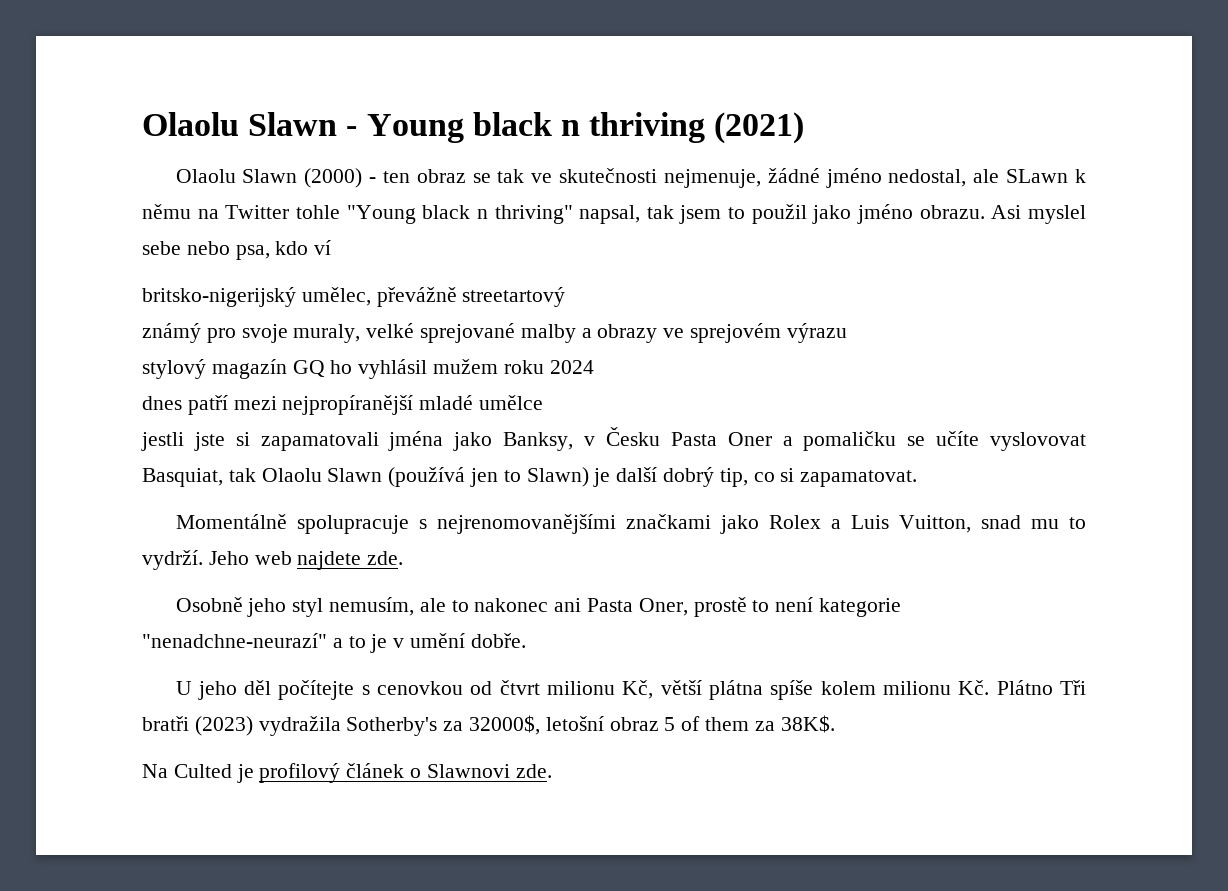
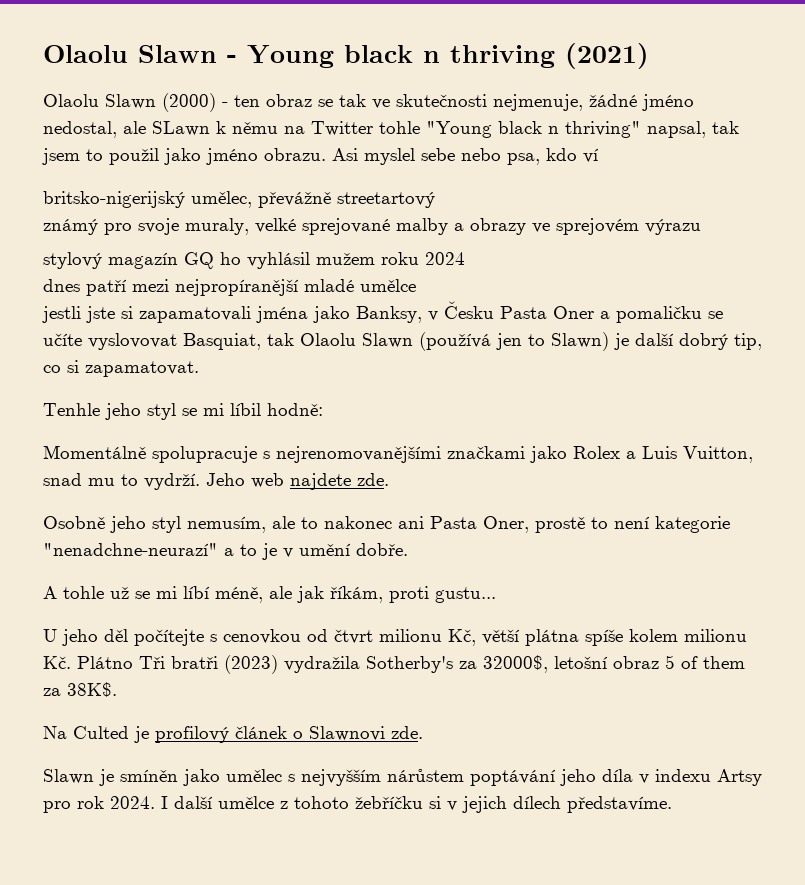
(918, 478) none -> [43,403,323,420] // Tenhle jeho styl se mi líbil hodně:
(526, 640) none -> [43,586,496,603] // A tohle už se mi líbí méně, ale jak říkám, proti gustu...
(552, 771) none -> [43,769,762,786] [43,796,672,813] // Slawn je smíněn jako umělec s nejvyšším nárůstem poptávání jeho díla v indexu Artsy pro rok 2024. I další umělce z tohoto žebříčku si v jejich dílech představíme.

